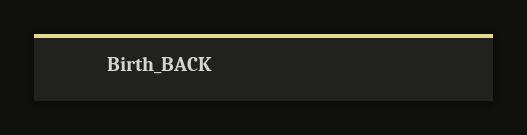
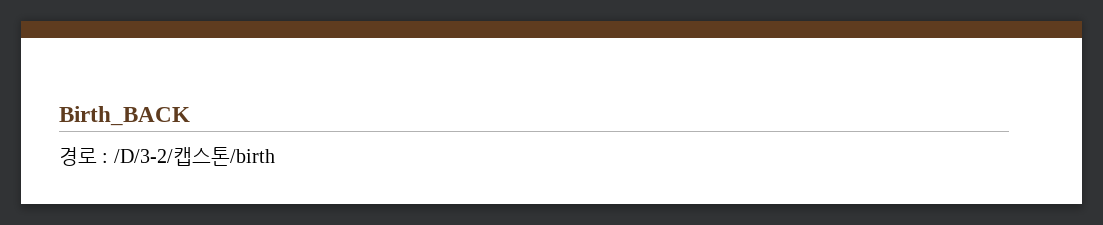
(212, 65) none -> [59,147,275,166] // 경로 : /D/3-2/캡스톤/birth

